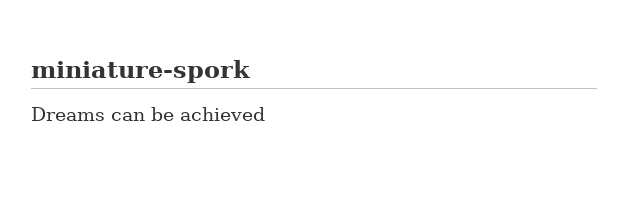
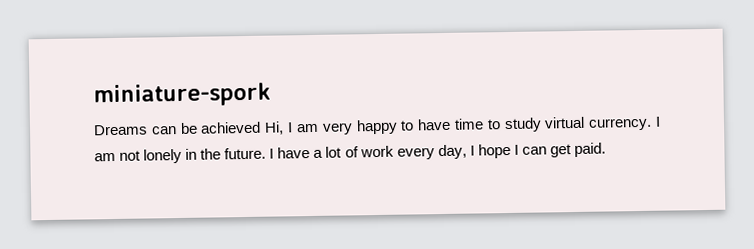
(265, 114) none -> [264,116,661,135] [94,142,606,164] Hi, I am very happy to have time to study virtual currency. I am not lonely in the future. I have a lot of work every day, I hope I can get paid.

